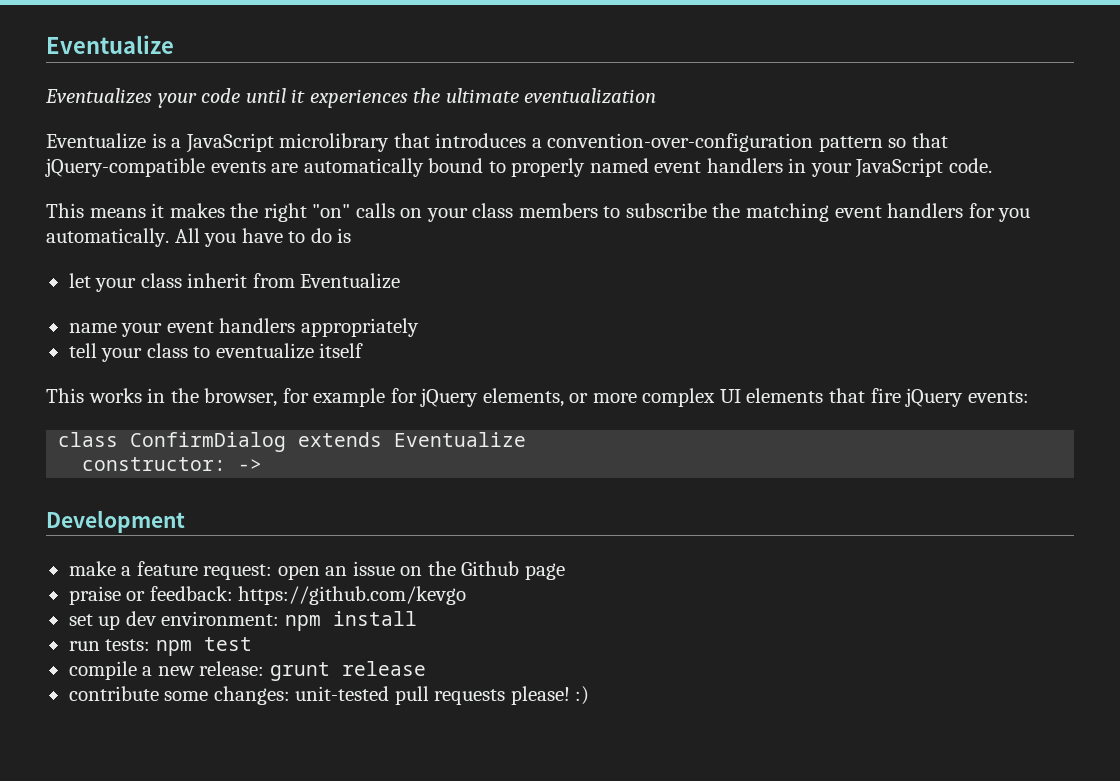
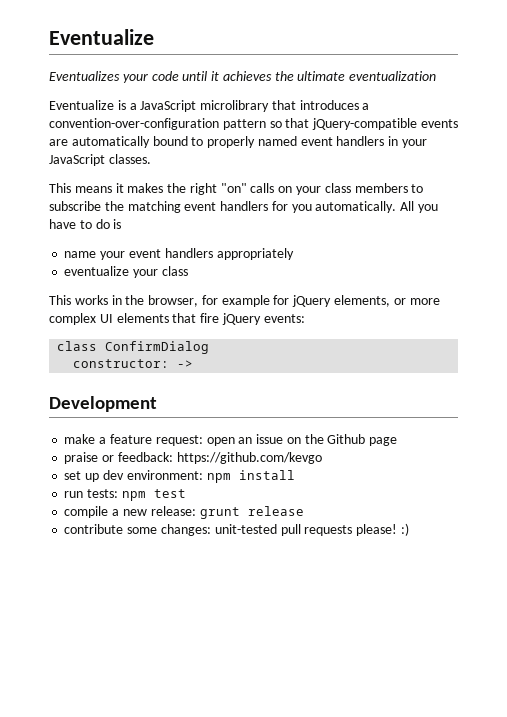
[309,89,408,108] experiences -> [222,71,272,81] achieves
[948,158,992,173] code. -> [108,154,151,164] classes.
[68,273,401,292] // let your class inherit from Eventualize -> (122, 224) none
[68,343,364,362] tell your class to eventualize itself -> [64,266,188,278] eventualize your class
[298,432,527,447] extends Eventualize -> (210, 347) none

